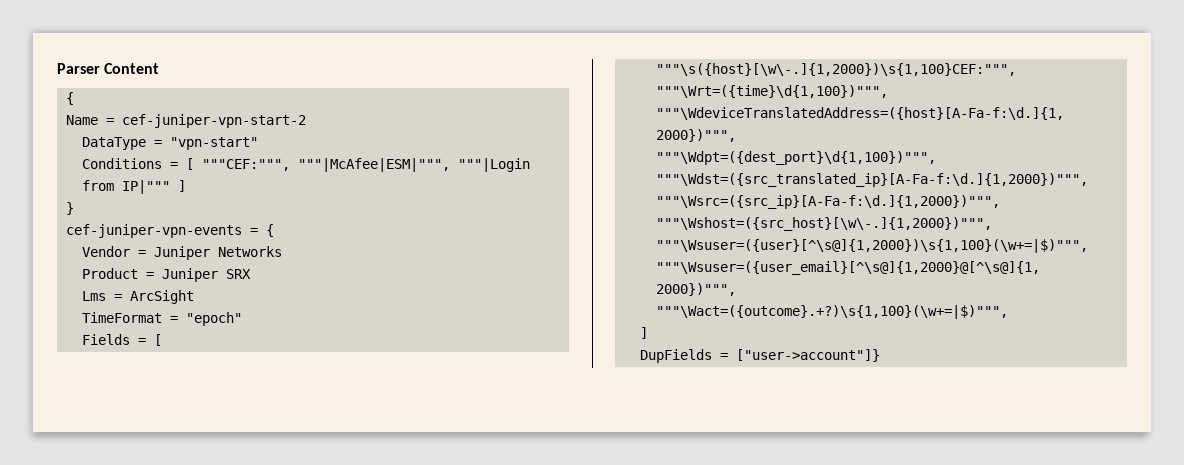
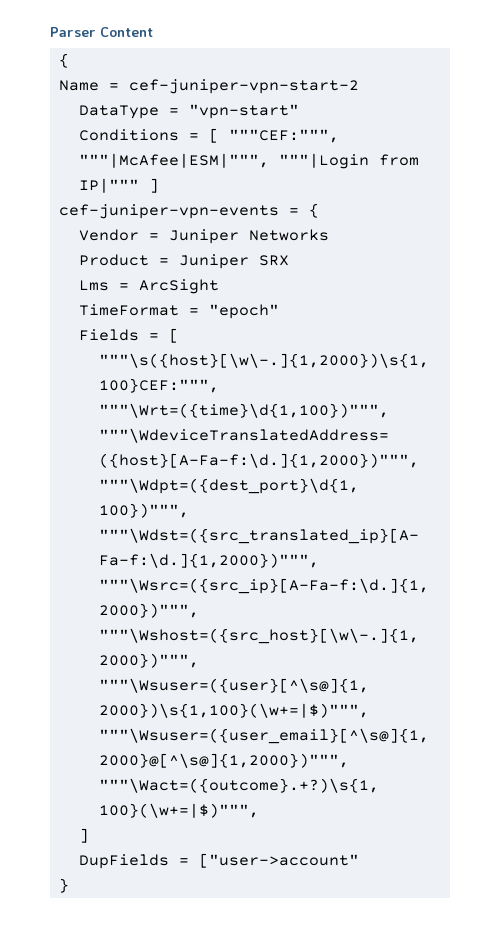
[66,202,75,215] // } -> (159, 185) none
[736,349,881,362] ["user->account"]} -> [198,853,359,868] [58,878,69,893] ["user->account" // }

